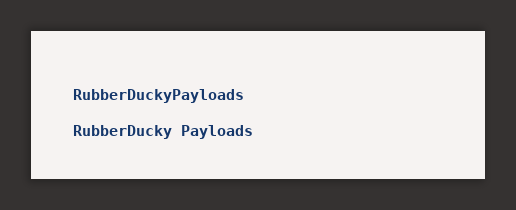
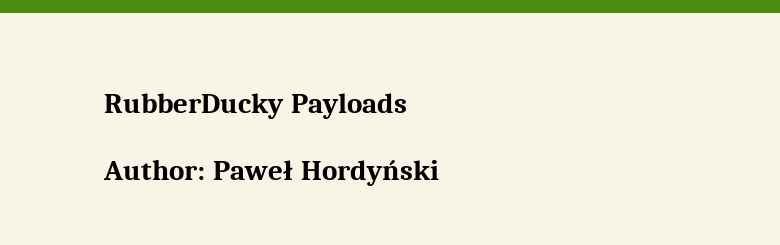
[73,89,244,103] RubberDuckyPayloads // -> (104, 106) none
(253, 132) none -> [103,159,439,186] // Author: Paweł Hordyński

